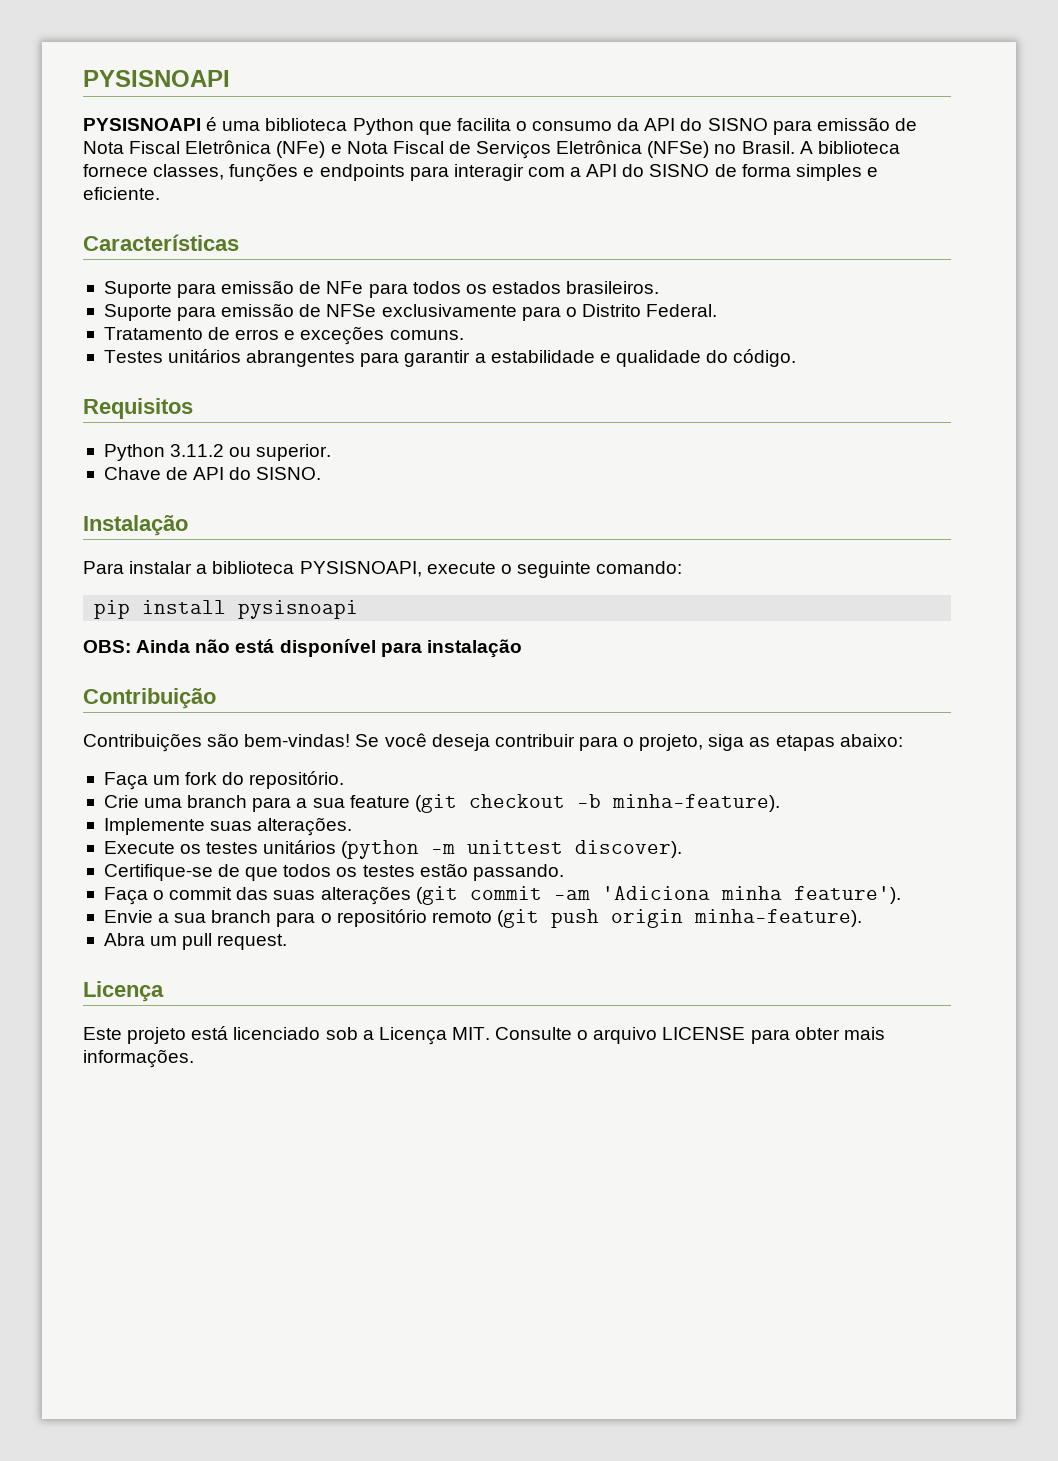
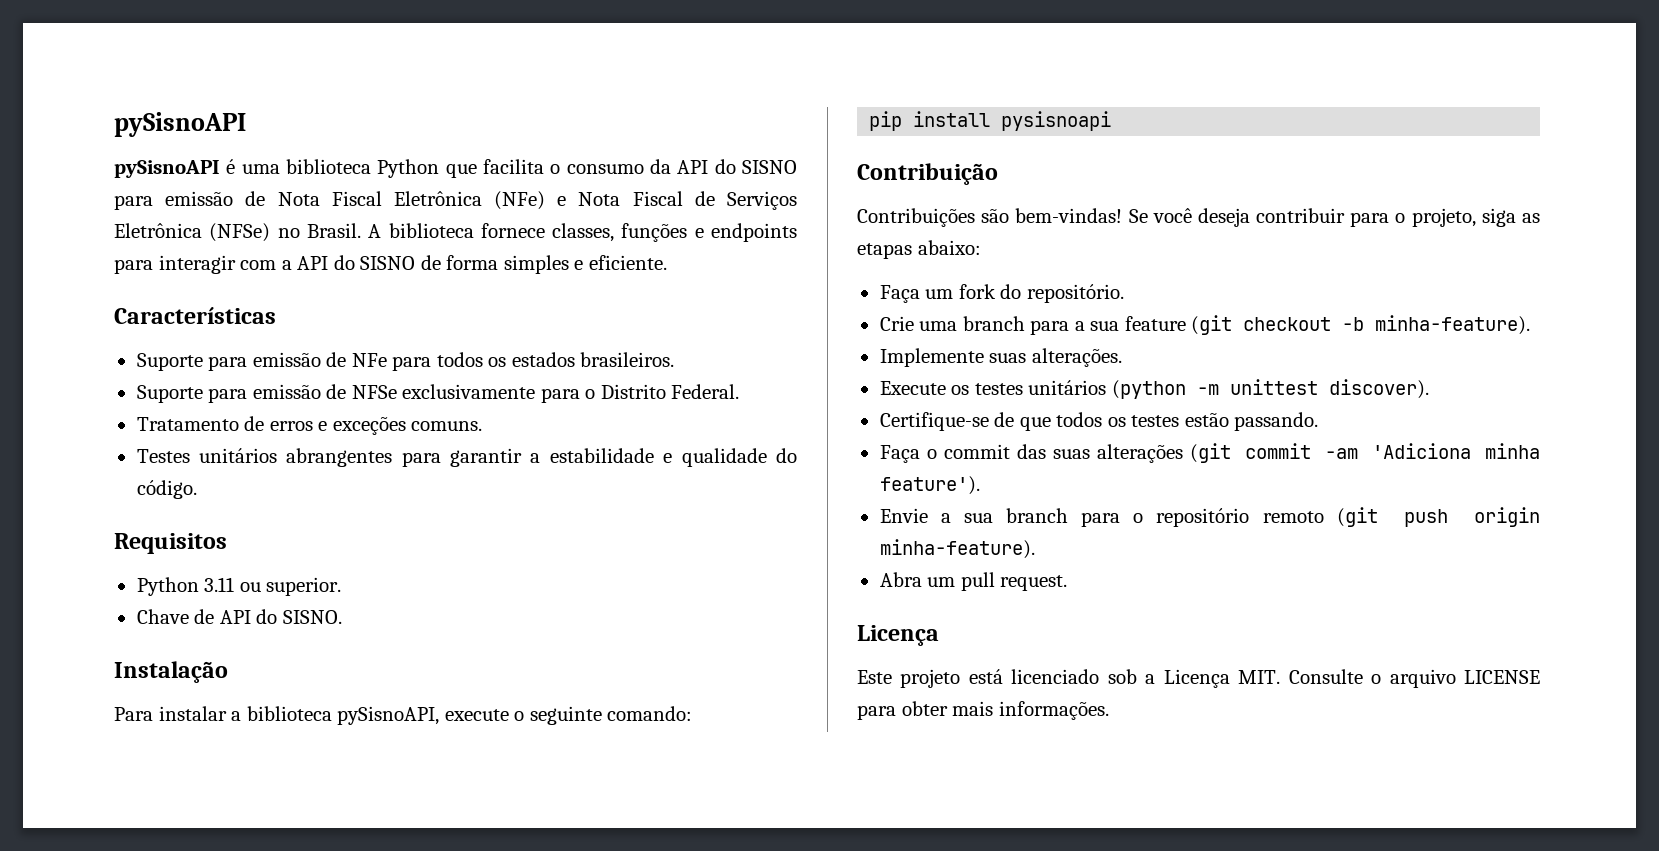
[83,70,230,87] [83,118,201,131] PYSISNOAPI // PYSISNOAPI -> [114,112,246,137] [114,160,220,178] pySisnoAPI // pySisnoAPI
[170,444,225,457] 3.11.2 -> [204,577,235,592] 3.11
[299,561,422,577] PYSISNOAPI, -> [337,706,440,725] pySisnoAPI,
[83,639,522,658] // OBS: Ainda não está disponível para instalação -> (1112, 121) none

